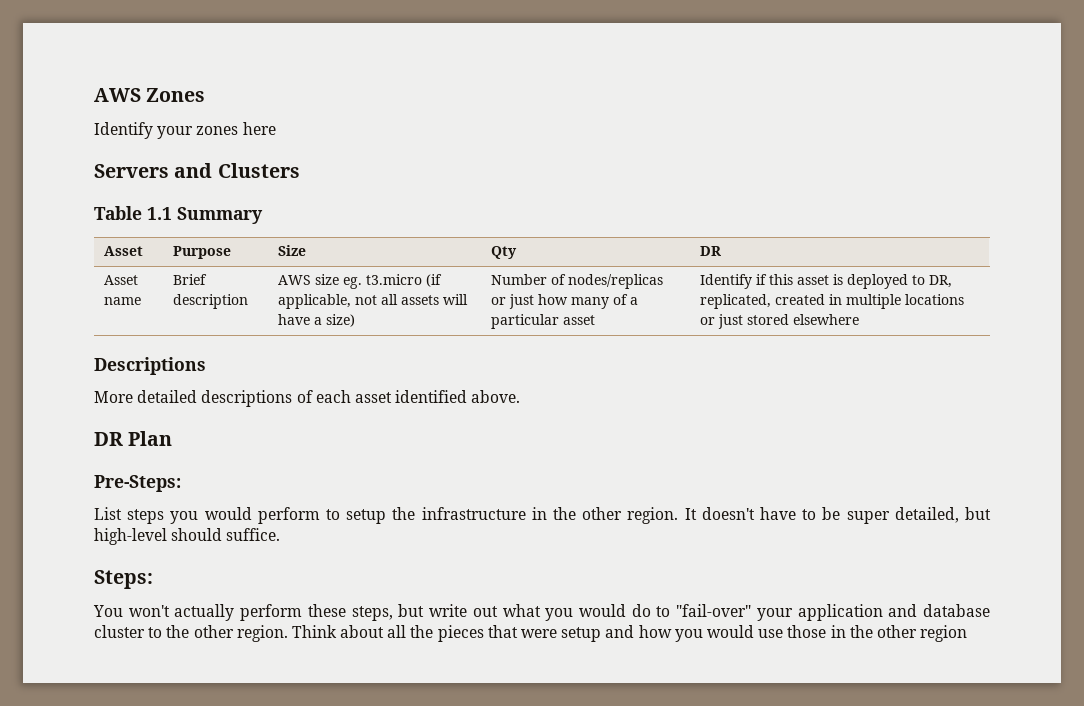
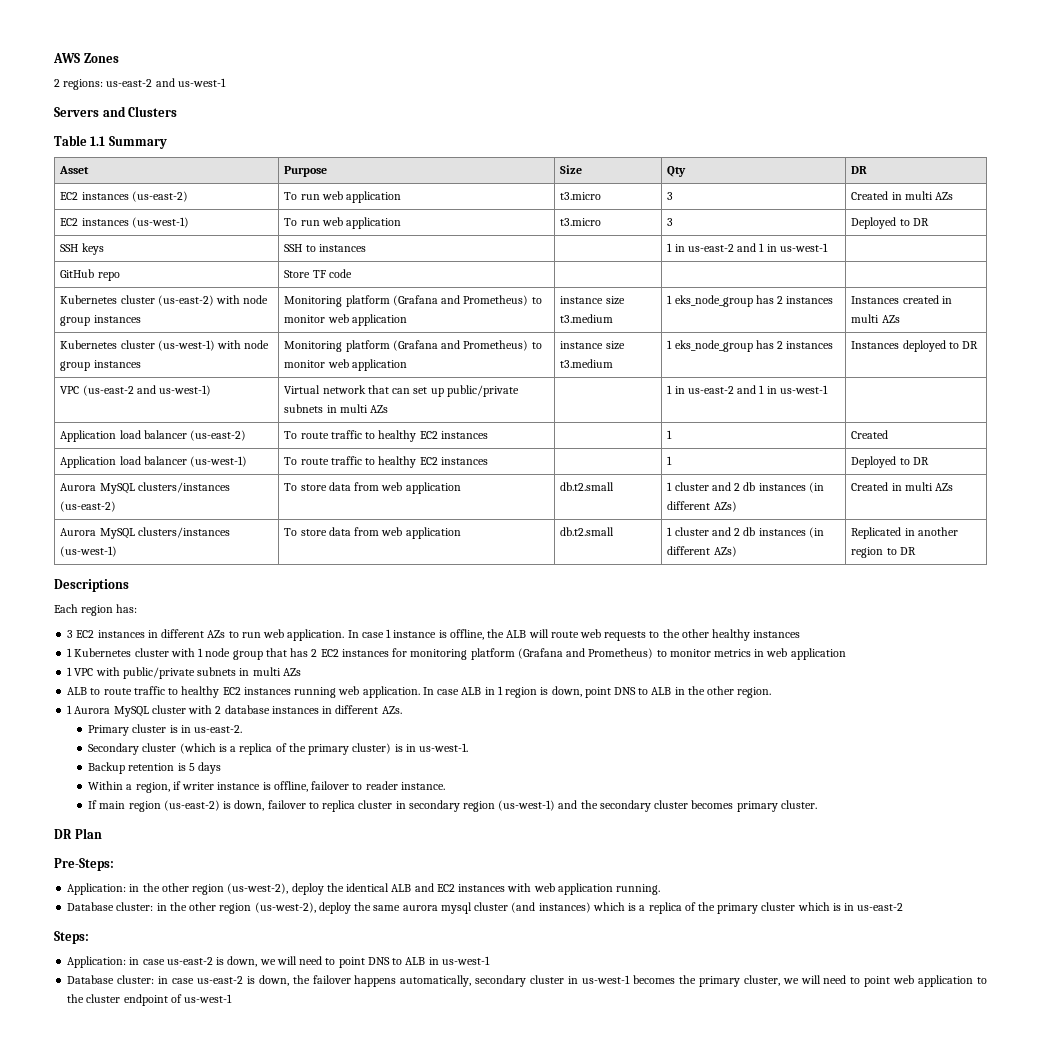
[94,122,276,139] Identify your zones here -> [54,78,226,90] 2 regions: us-east-2 and us-west-1
[103,275,138,285] [103,297,141,305] [172,274,207,285] [172,294,248,309] [277,274,442,289] [277,294,468,309] [277,314,355,327] [490,274,663,289] [490,294,638,309] [490,314,595,329] [699,274,952,289] [699,294,964,309] [699,314,859,329] [94,357,206,375] [94,390,521,407] [94,431,173,446] [94,475,181,492] [94,507,992,524] [94,528,281,545] [94,570,153,589] [93,604,990,621] [94,625,968,642] Asset name | Brief description | AWS size eg. t3.micro (if applicable, not all assets will have a size) | Number of nodes/replicas or just how many of a particular asset | Identify if this asset is deployed to DR, replicated, created in multiple locations or just stored elsewhere // Descriptions // More detailed descriptions of each asset identified above. // DR Plan // Pre-Steps: // List steps you would perform to setup the infrastructure in the other region. It doesn't have to be super detailed, but high-level should suffice. // Steps: // You won't actually perform these steps, but write out what you would do to "fail-over" your application and database cluster to the other region. Think about all the pieces that were setup and how you would use those in the other region -> [60,191,188,202] [284,191,402,203] [560,192,602,200] [667,192,674,200] [851,191,954,200] [60,217,189,228] [284,217,402,229] [560,218,602,226] [667,218,674,226] [851,217,929,229] [60,243,104,255] [284,244,366,252] [667,243,828,252] [60,269,120,281] [284,269,352,278] [60,295,269,306] [60,315,141,326] [284,295,542,307] [284,314,407,326] [560,296,625,305] [560,314,614,323] [667,295,834,307] [851,295,952,304] [851,314,900,323] [60,340,270,351] [60,360,141,371] [284,340,542,352] [284,359,407,371] [560,341,625,350] [560,359,614,368] [667,340,834,352] [851,340,979,352] [60,385,212,396] [284,385,519,397] [284,404,389,413] [667,385,828,394] [60,430,247,442] [284,430,488,442] [667,430,673,439] [851,430,889,439] [60,456,248,468] [284,456,488,468] [667,456,673,465] [851,456,929,468] [60,482,230,494] [60,501,117,512] [284,482,461,494] [560,482,615,491] [667,482,824,493] [667,501,737,512] [851,482,954,491] [60,527,230,539] [60,546,118,557] [284,527,461,539] [560,527,615,536] [667,527,824,538] [667,546,737,557] [851,527,958,539] [851,547,916,558] [54,579,129,592] [54,604,138,616] [67,629,801,641] [67,648,846,660] [67,667,301,679] [67,686,772,698] [67,705,402,717] [88,724,243,736] [88,743,468,755] [88,762,222,774] [88,781,445,793] [88,800,817,812] [54,828,102,839] [54,858,114,871] [67,883,661,895] [67,902,904,914] [54,931,89,944] [67,956,490,968] [67,975,987,987] [67,994,233,1006] EC2 instances (us-east-2) | To run web application | t3.micro | 3 | Created in multi AZs // EC2 instances (us-west-1) | To run web application | t3.micro | 3 | Deployed to DR // SSH keys | SSH to instances | | 1 in us-east-2 and 1 in us-west-1 | // GitHub repo | Store TF code | | | // Kubernetes cluster (us-east-2) with node group instances | Monitoring platform (Grafana and Prometheus) to monitor web application | instance size t3.medium | 1 eks_node_group has 2 instances | Instances created in multi AZs // Kubernetes cluster (us-west-1) with node group instances | Monitoring platform (Grafana and Prometheus) to monitor web application | instance size t3.medium | 1 eks_node_group has 2 instances | Instances deployed to DR // VPC (us-east-2 and us-west-1) | Virtual network that can set up public/private subnets in multi AZs | | 1 in us-east-2 and 1 in us-west-1 | // Application load balancer (us-east-2) | To route traffic to healthy EC2 instances | | 1 | Created // Application load balancer (us-west-1) | To route traffic to healthy EC2 instances | | 1 | Deployed to DR // Aurora MySQL clusters/instances (us-east-2) | To store data from web application | db.t2.small | 1 cluster and 2 db instances (in different AZs) | Created in multi AZs // Aurora MySQL clusters/instances (us-west-1) | To store data from web application | db.t2.small | 1 cluster and 2 db instances (in different AZs) | Replicated in another region to DR // Descriptions // Each region has: // 3 EC2 instances in different AZs to run web application. In case 1 instance is offline, the ALB will route web requests to the other healthy instances // 1 Kubernetes cluster with 1 node group that has 2 EC2 instances for monitoring platform (Grafana and Prometheus) to monitor metrics in web application // 1 VPC with public/private subnets in multi AZs // ALB to route traffic to healthy EC2 instances running web application. In case ALB in 1 region is down, point DNS to ALB in the other region. // 1 Aurora MySQL cluster with 2 database instances in different AZs. // Primary cluster is in us-east-2. // Secondary cluster (which is a replica of the primary cluster) is in us-west-1. // Backup retention is 5 days // Within a region, if writer instance is offline, failover to reader instance. // If main region (us-east-2) is down, failover to replica cluster in secondary region (us-west-1) and the secondary cluster becomes primary cluster. // DR Plan // Pre-Steps: // Application: in the other region (us-west-2), deploy the identical ALB and EC2 instances with web application running. // Database cluster: in the other region (us-west-2), deploy the same aurora mysql cluster (and instances) which is a replica of the primary cluster which is in us-east-2 // Steps: // Application: in case us-east-2 is down, we will need to point DNS to ALB in us-west-1 // Database cluster: in case us-east-2 is down, the failover happens automatically, secondary cluster in us-west-1 becomes the primary cluster, we will need to point web application to the cluster endpoint of us-west-1

